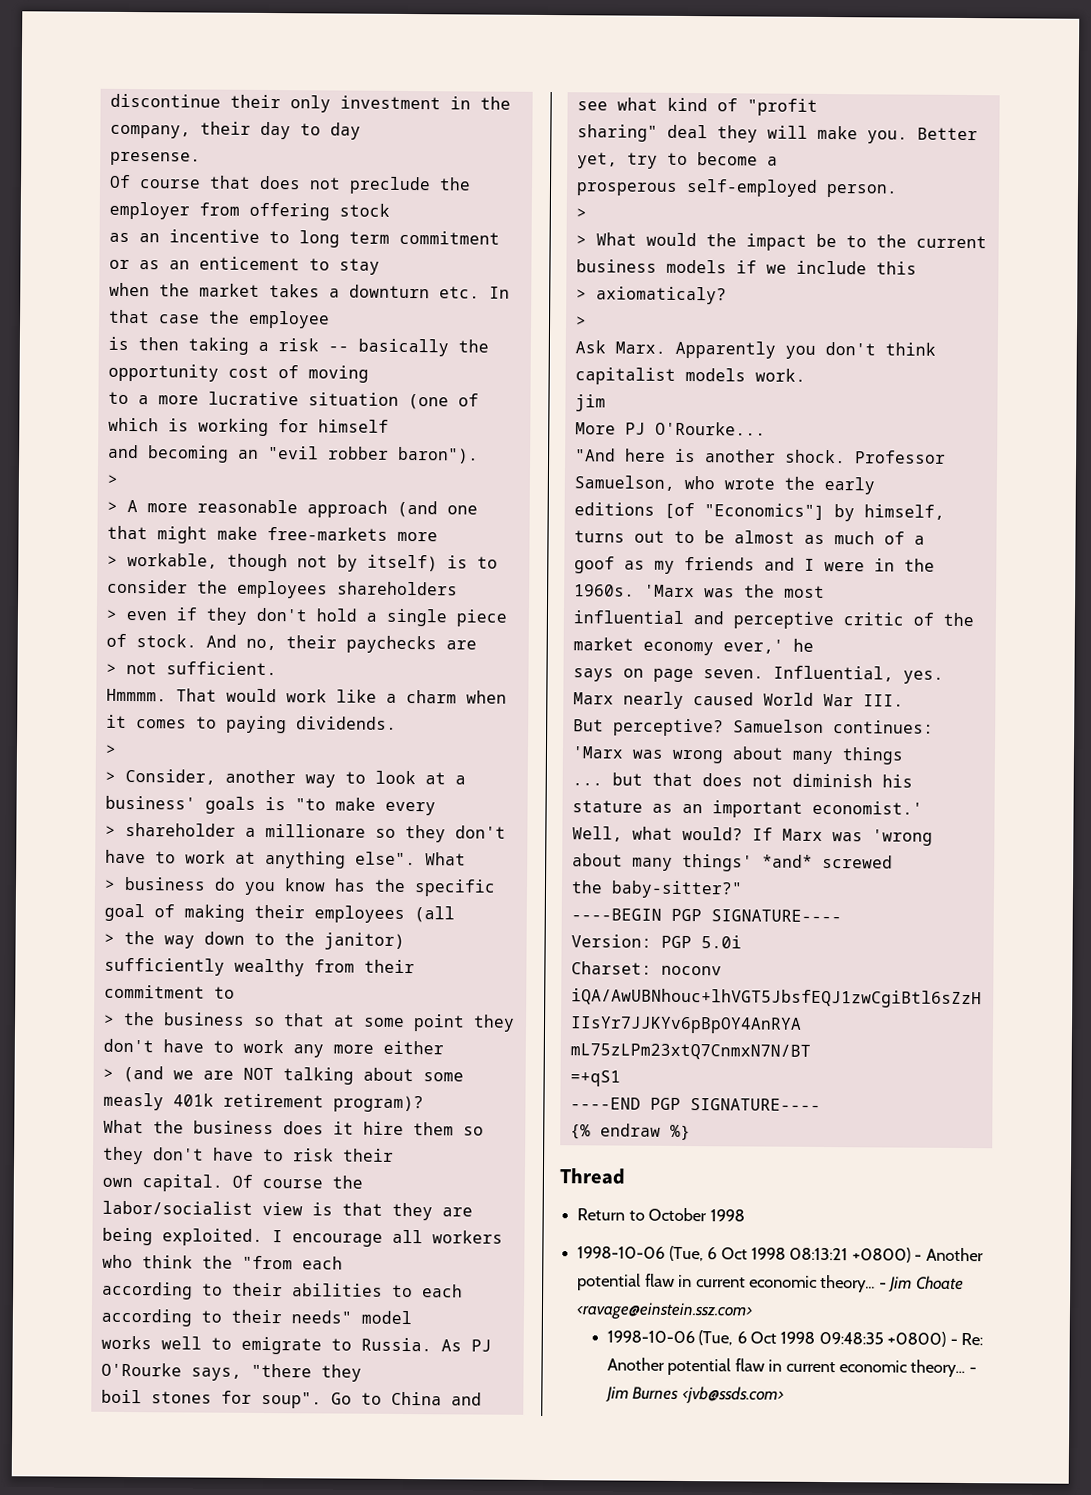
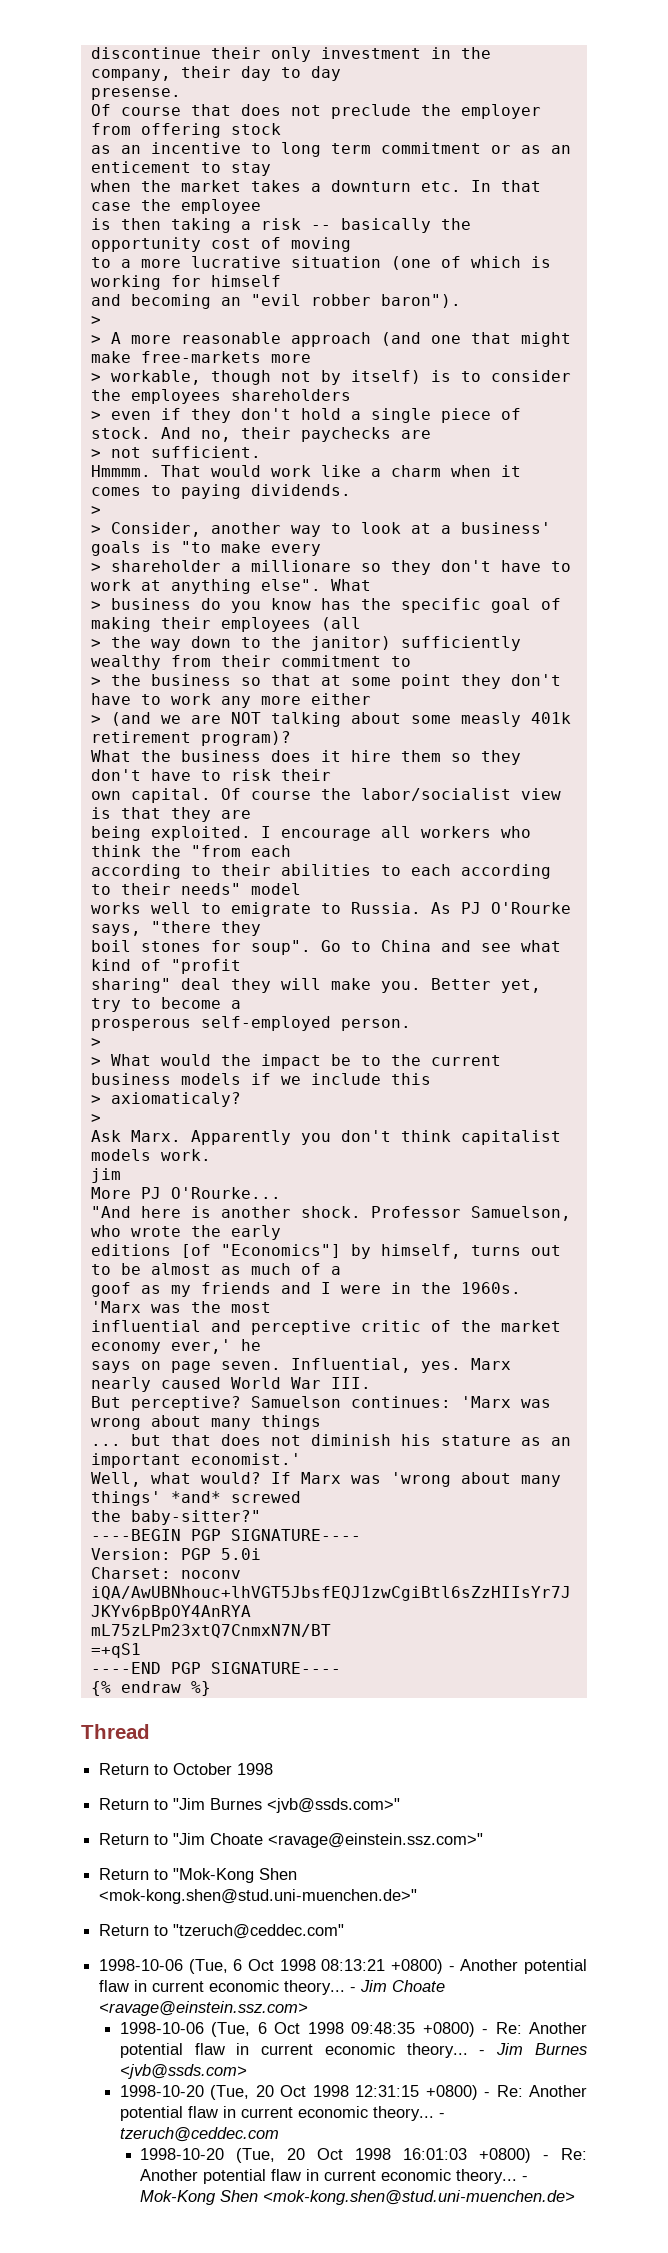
(745, 1215) none -> [99,1798,401,1813] [99,1833,484,1848] [99,1868,298,1883] [99,1889,418,1904] [99,1924,345,1939] // Return to "Jim Burnes <jvb@ssds.com>" // Return to "Jim Choate <ravage@einstein.ssz.com>" // Return to "Mok-Kong Shen <mok-kong.shen@stud.uni-muenchen.de>" // Return to "tzeruch@ceddec.com"
(784, 1394) none -> [119,2085,587,2100] [119,2106,445,2121] [119,2127,279,2142] [140,2148,587,2163] [140,2169,529,2184] [140,2190,576,2205] // 1998-10-20 (Tue, 20 Oct 1998 12:31:15 +0800) - Re: Another potential flaw in current economic theory... - tzeruch@ceddec.com // 1998-10-20 (Tue, 20 Oct 1998 16:01:03 +0800) - Re: Another potential flaw in current economic theory... - Mok-Kong Shen <mok-kong.shen@stud.uni-muenchen.de>

